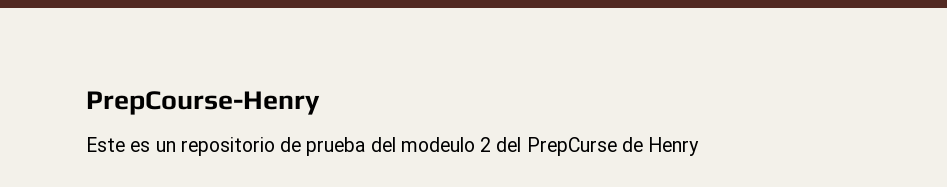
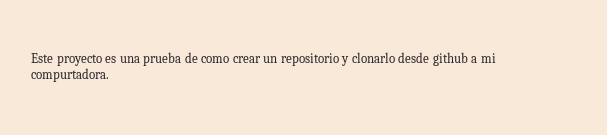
[86,91,320,115] [86,137,700,156] PrepCourse-Henry // Este es un repositorio de prueba del modeulo 2 del PrepCurse de Henry -> [31,52,496,66] [31,68,109,82] Este proyecto es una prueba de como crear un repositorio y clonarlo desde github a mi compurtadora.

